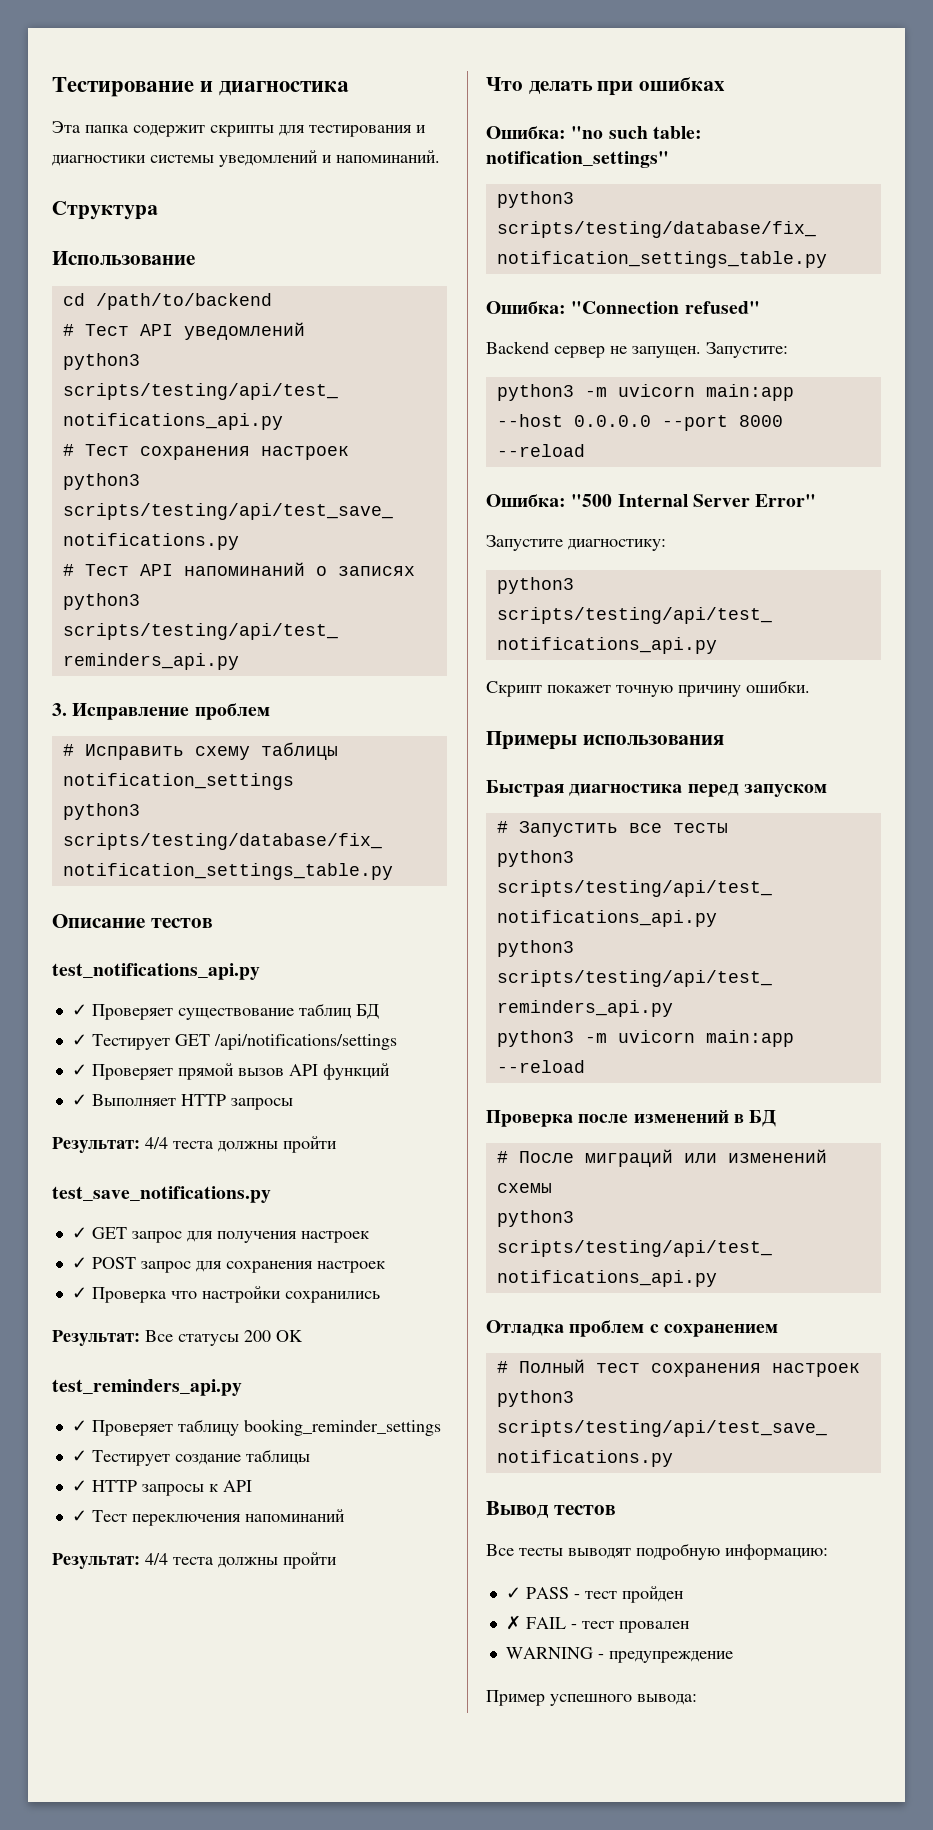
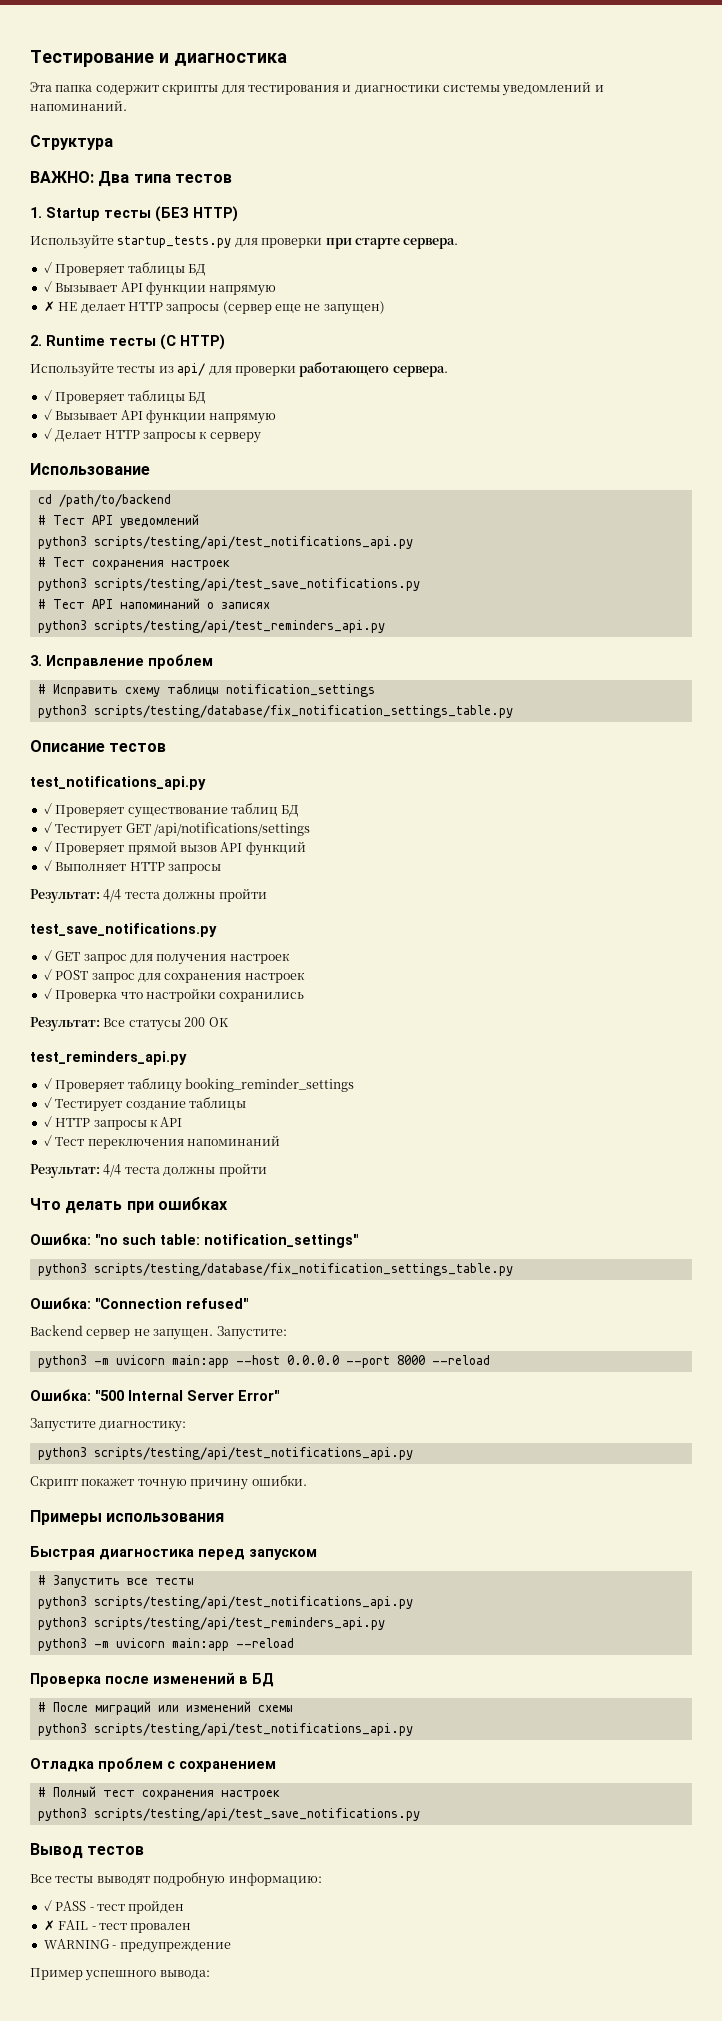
(158, 210) none -> [30,171,232,187] [30,206,238,222] [30,234,459,249] [43,262,206,276] [43,281,277,296] [43,301,385,315] [30,334,225,350] [30,361,448,377] [43,390,206,404] [43,409,277,424] [43,428,261,443] // ВАЖНО: Два типа тестов // 1. Startup тесты (БЕЗ HTTP) // Используйте startup_tests.py для проверки при старте сервера. // ✓ Проверяет таблицы БД // ✓ Вызывает API функции напрямую // ✗ НЕ делает HTTP запросы (сервер еще не запущен) // 2. Runtime тесты (С HTTP) // Используйте тесты из api/ для проверки работающего сервера. // ✓ Проверяет таблицы БД // ✓ Вызывает API функции напрямую // ✓ Делает HTTP запросы к серверу

